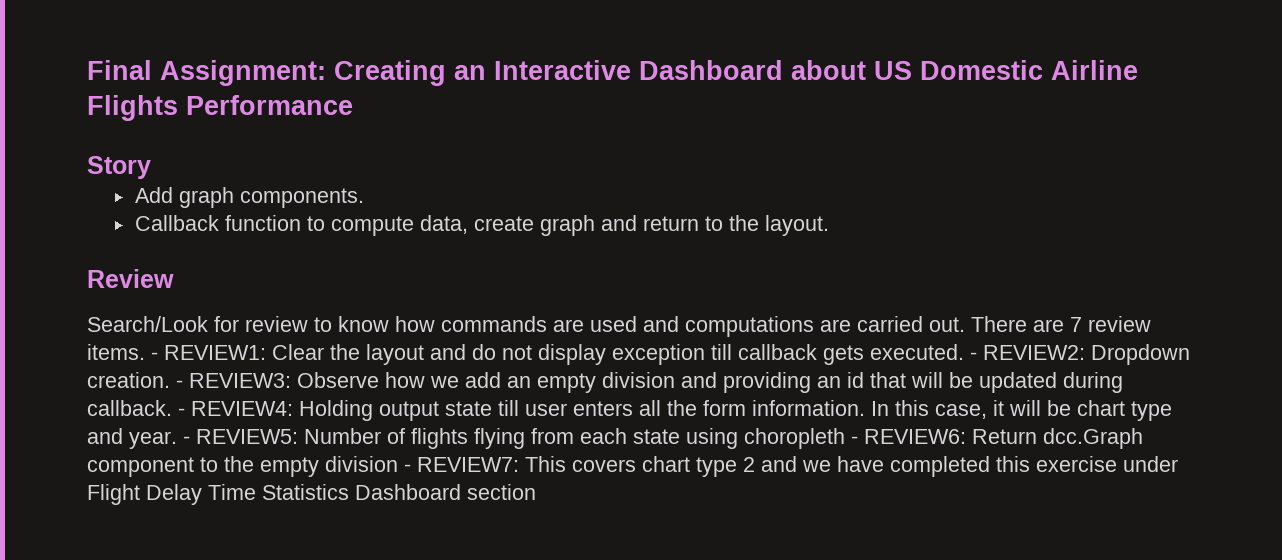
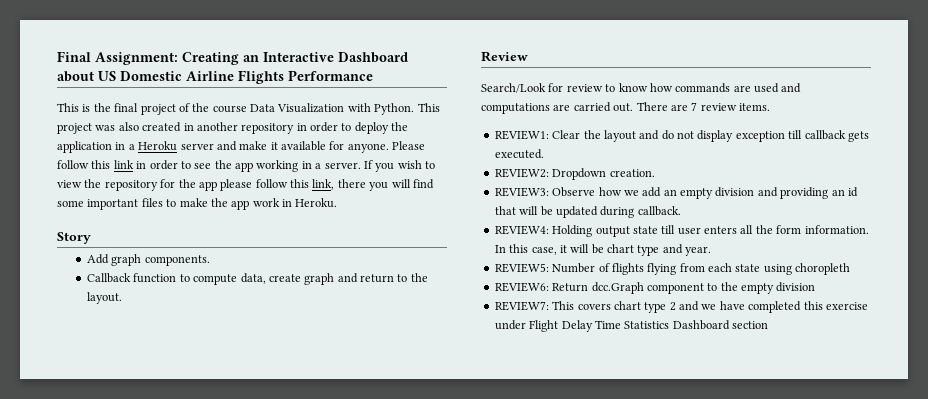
(353, 105) none -> [57,103,440,115] [57,122,409,134] [57,141,426,153] [57,160,435,172] [57,179,434,191] [57,198,338,210] // This is the final project of the course Data Visualization with Python. This project was also created in another repository in order to deploy the application in a Heroku server and make it available for anyone. Please follow this link in order to see the app working in a server. If you wish to view the repository for the app please follow this link, there you will find some important files to make the app work in Heroku.
[151,352,158,360] - -> (770, 107) //
[970,352,977,360] - -> (544, 154) //
[176,380,183,388] - -> (655, 173) //
[178,408,185,416] - -> (681, 211) //
[183,436,190,444] - -> (712, 251) //
[851,436,858,444] - -> (851, 269) //
[404,464,411,472] - -> (816, 287) //

